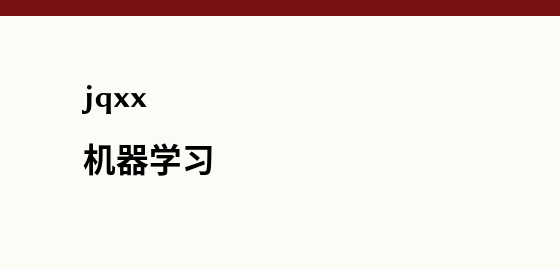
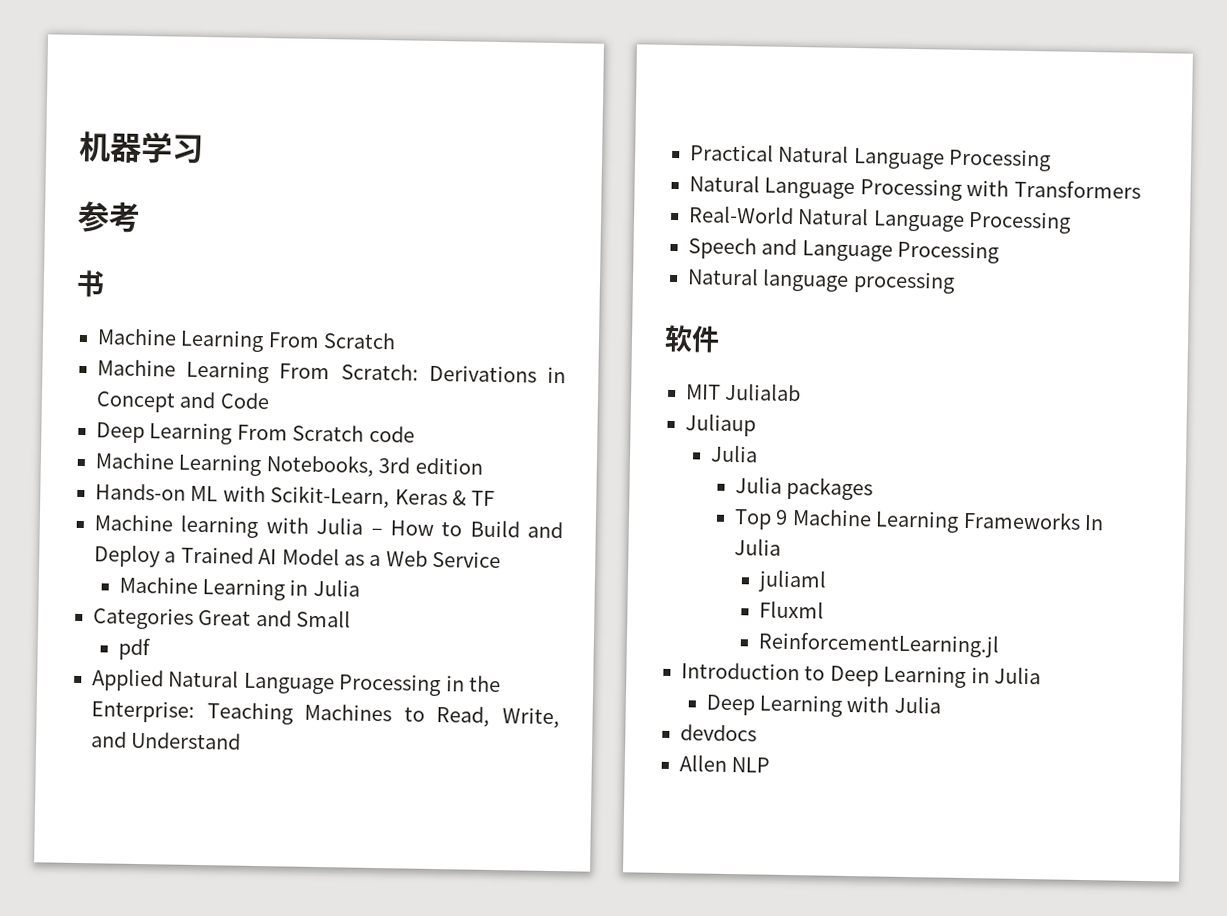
[81,85,147,114] jqxx // -> (78, 146) none
(215, 161) none -> [77,200,141,233] [76,269,105,298] [97,328,397,353] [97,359,566,384] [96,391,270,413] [96,422,415,445] [95,452,483,477] [95,483,496,509] [94,514,563,539] [94,544,502,569] [118,576,360,601] [93,607,352,630] [117,637,151,661] [91,668,501,697] [91,700,560,729] [91,731,242,750] [690,143,1052,172] [689,174,1141,201] [689,205,1072,234] [688,237,1000,264] [687,267,955,294] [664,324,720,353] [686,382,802,402] [685,413,756,437] [709,444,758,463] [735,476,874,501] [734,509,1105,533] [734,538,782,556] [757,569,827,593] [758,600,824,619] [757,631,1000,658] [681,662,1041,689] [705,694,942,717] [680,724,757,742] [679,754,771,773] // 参考 // 书 // Machine Learning From Scratch // Machine Learning From Scratch: Derivations in Concept and Code // Deep Learning From Scratch code // Machine Learning Notebooks, 3rd edition // Hands-on ML with Scikit-Learn, Keras & TF // Machine learning with Julia – How to Build and Deploy a Trained AI Model as a Web Service // Machine Learning in Julia // Categories Great and Small // pdf // Applied Natural Language Processing in the Enterprise: Teaching Machines to Read, Write, and Understand // Practical Natural Language Processing // Natural Language Processing with Transformers // Real-World Natural Language Processing // Speech and Language Processing // Natural language processing // 软件 // MIT Julialab // Juliaup // Julia // Julia packages // Top 9 Machine Learning Frameworks In Julia // juliaml // Fluxml // ReinforcementLearning.jl // Introduction to Deep Learning in Julia // Deep Learning with Julia // devdocs // Allen NLP

